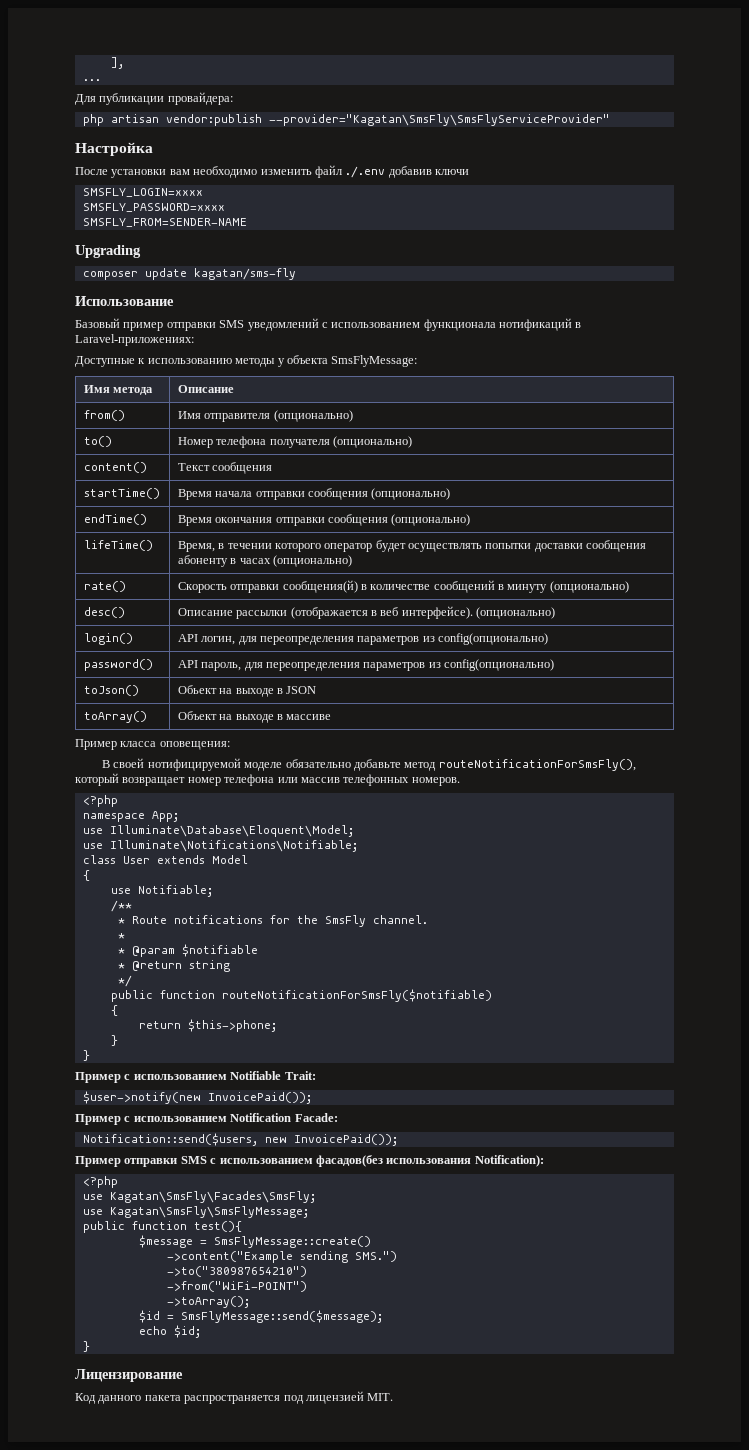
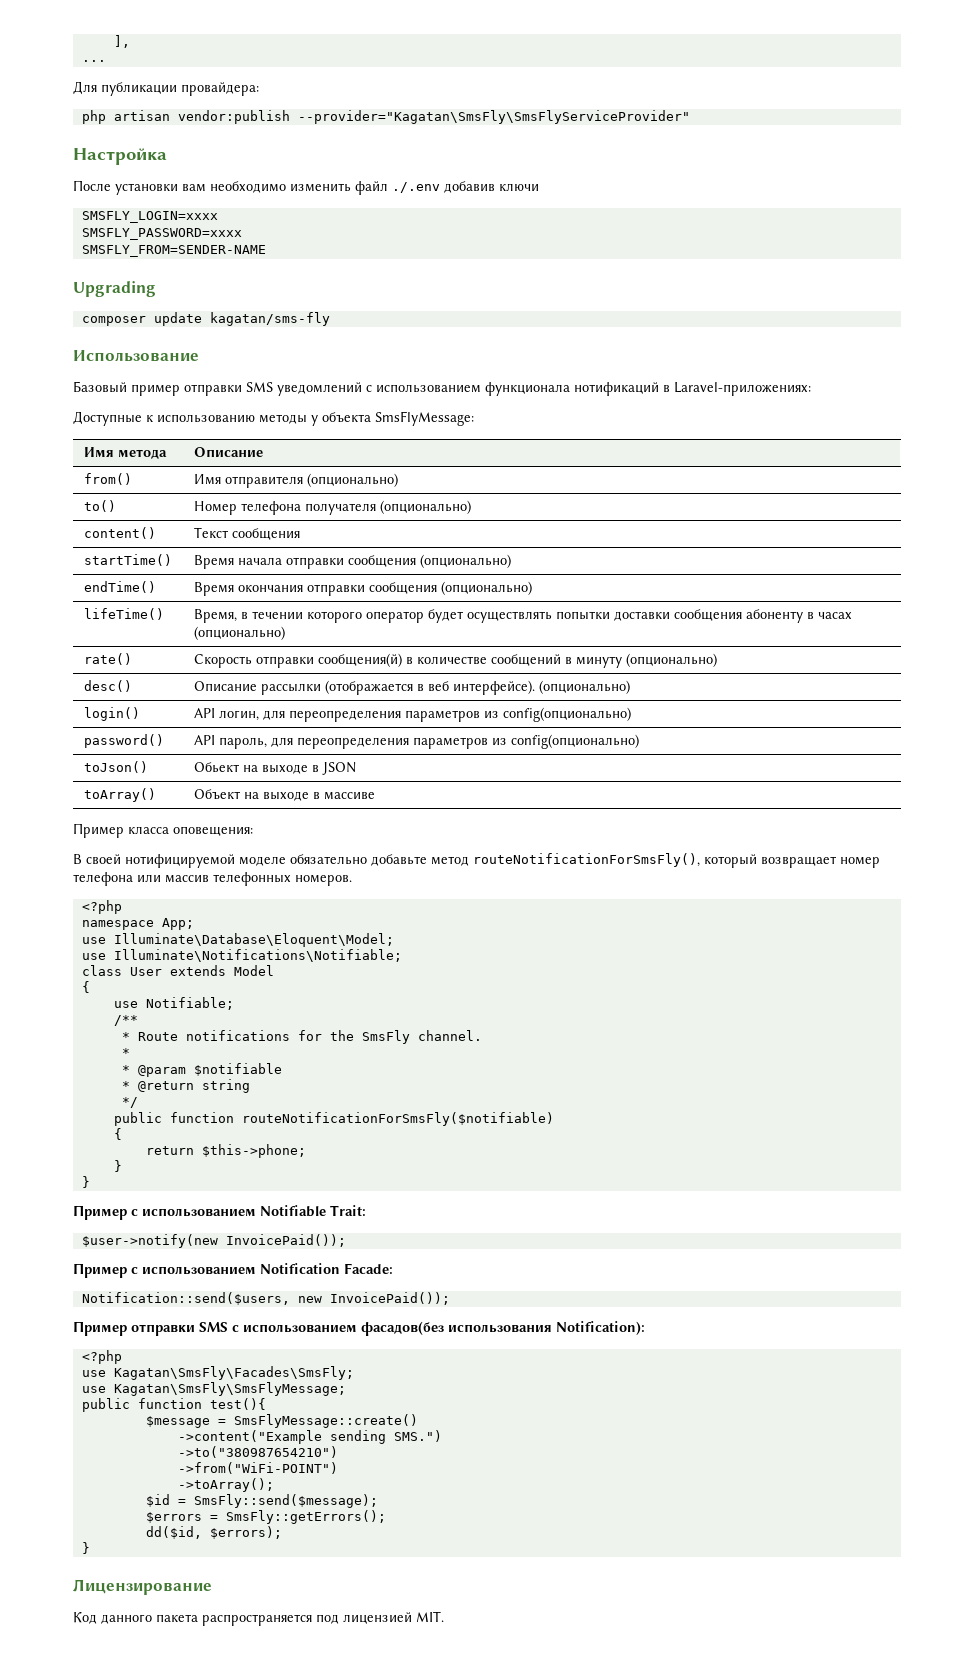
[180,1310,383,1323] [138,1325,201,1338] SmsFlyMessage::send($message); // echo $id; -> [193,1494,378,1508] [145,1510,386,1524] [145,1526,282,1539] SmsFly::send($message); // $errors = SmsFly::getErrors(); // dd($id, $errors);

